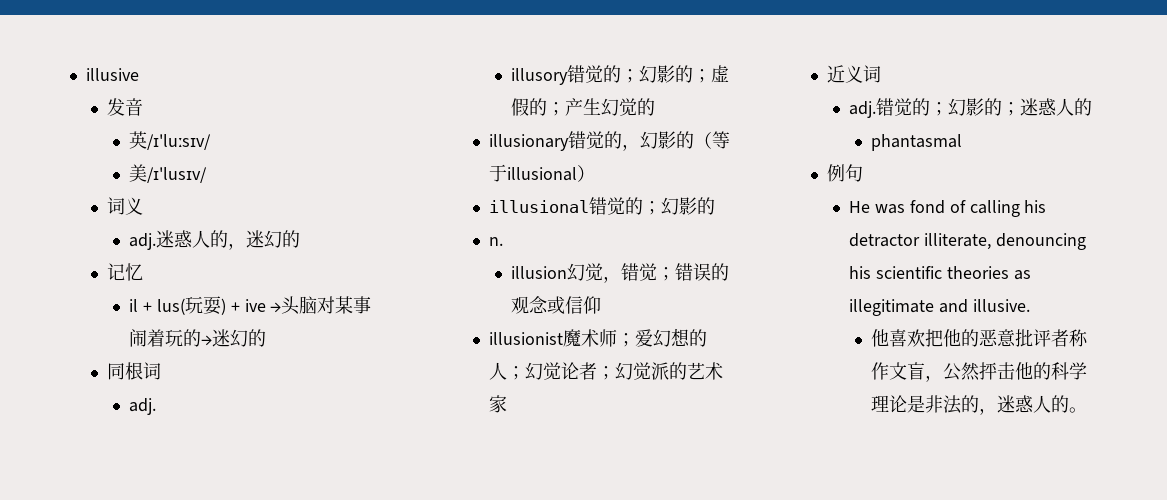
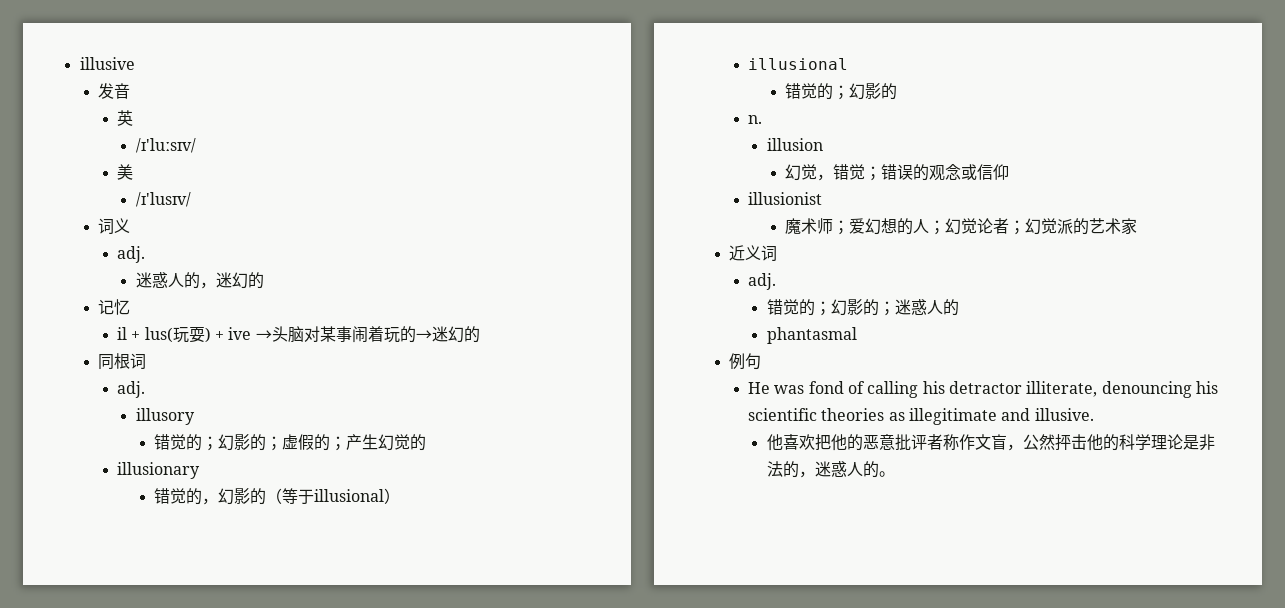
(148, 140) none -> (134, 118) //
(148, 173) none -> (134, 172) //
(157, 241) none -> (146, 254) //
(568, 76) none -> (195, 416) //
(570, 142) none -> (201, 470) //
(590, 206) none -> (849, 64) //
(567, 272) none -> (823, 144) //
(564, 338) none -> (823, 198) //
(877, 109) none -> (777, 281) //

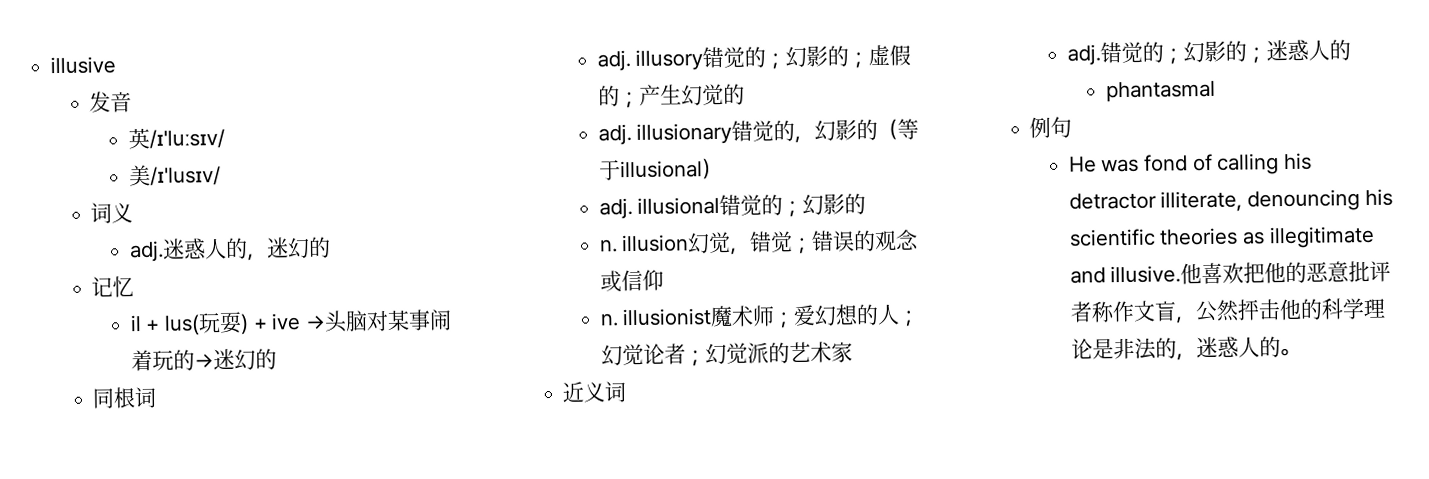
(134, 118) // -> (150, 138) none
(134, 172) // -> (151, 175) none
(146, 254) // -> (164, 251) none
(146, 389) // -> (631, 61) none
(195, 416) // -> (704, 60) none
(427, 442) none -> [597,124,632,146] adj.
(201, 470) // -> (733, 133) none
[748,58,849,70] illusional // -> [598,196,721,220] adj. illusional
(763, 119) // -> (618, 246) none
(823, 144) // -> (690, 243) none
(1010, 172) none -> [599,313,619,327] n.
(823, 198) // -> (713, 317) none
(777, 281) // -> (1101, 55) none
(1094, 414) // -> (1182, 274) none

